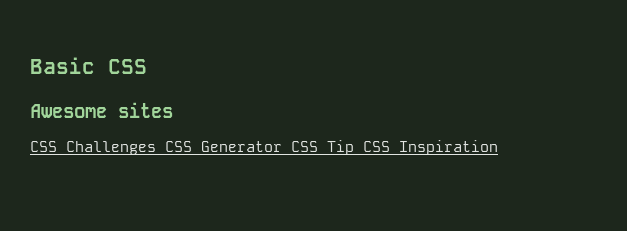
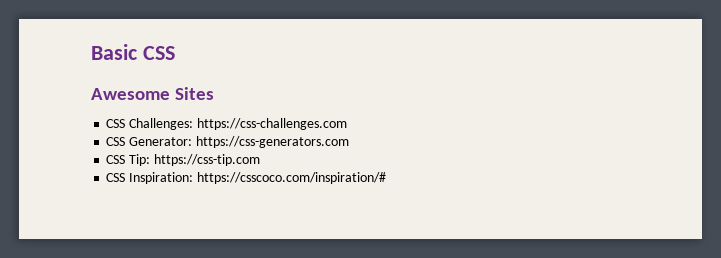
[118,102,173,118] [30,140,498,155] sites // CSS Challenges CSS Generator CSS Tip CSS Inspiration -> [175,87,215,100] [106,118,347,130] [106,136,349,148] [106,154,260,166] [106,172,386,184] Sites // CSS Challenges: https://css-challenges.com // CSS Generator: https://css-generators.com // CSS Tip: https://css-tip.com // CSS Inspiration: https://csscoco.com/inspiration/#

